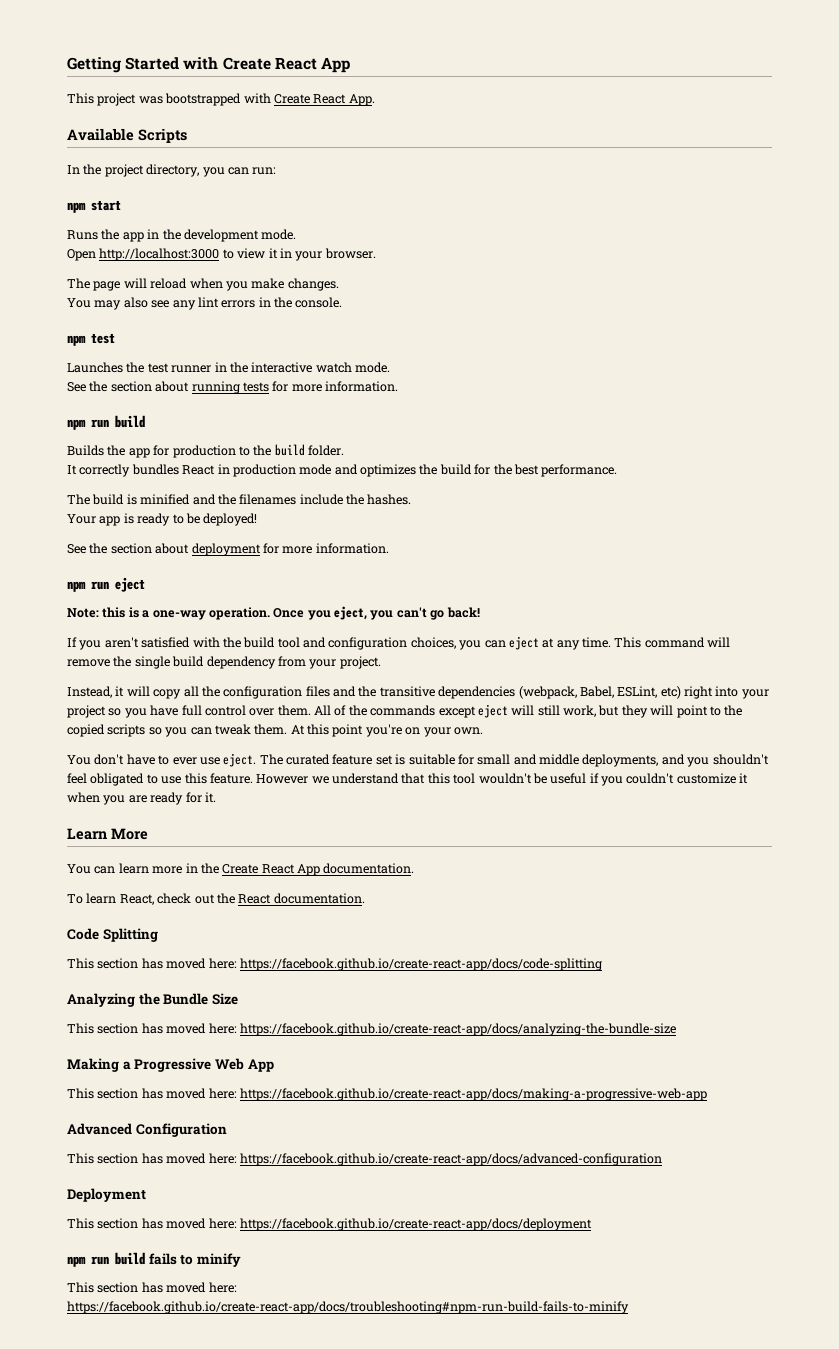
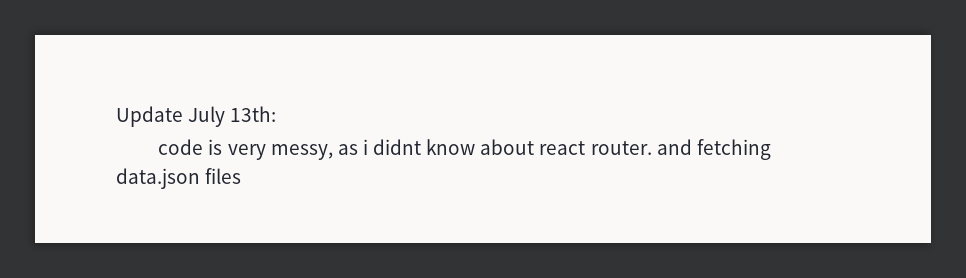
[67,57,350,73] [67,93,375,106] [67,128,187,143] [67,164,277,177] [67,200,121,213] [67,229,297,242] [67,248,376,261] [67,278,339,291] [67,297,343,310] [67,333,115,346] [67,362,390,373] [67,381,398,394] [67,415,145,430] [67,444,344,458] [67,464,618,477] [67,494,412,505] [67,513,258,526] [67,543,389,556] [67,577,145,592] [67,606,480,620] [67,636,731,650] [67,656,381,669] [67,686,769,699] [67,704,743,718] [67,724,483,737] [67,753,769,767] [67,773,749,786] [67,792,216,805] [67,828,148,840] [67,863,415,876] [67,893,365,905] [67,928,158,942] [67,958,602,971] [67,993,238,1007] [67,1023,676,1036] [67,1058,274,1072] [67,1088,707,1101] [67,1123,227,1137] [67,1153,662,1166] [67,1188,146,1202] [67,1218,592,1231] [67,1252,241,1267] [67,1282,237,1293] [67,1301,629,1314] Getting Started with Create React App // This project was bootstrapped with Create React App. // Available Scripts // In the project directory, you can run: // npm start // Runs the app in the development mode. // Open http://localhost:3000 to view it in your browser. // The page will reload when you make changes. // You may also see any lint errors in the console. // npm test // Launches the test runner in the interactive watch mode. // See the section about running tests for more information. // npm run build // Builds the app for production to the build folder. // It correctly bundles React in production mode and optimizes the build for the best performance. // The build is minified and the filenames include the hashes. // Your app is ready to be deployed! // See the section about deployment for more information. // npm run eject // Note: this is a one-way operation. Once you eject, you can't go back! // If you aren't satisfied with the build tool and configuration choices, you can eject at any time. This command will remove the single build dependency from your project. // Instead, it will copy all the configuration files and the transitive dependencies (webpack, Babel, ESLint, etc) right into your project so you have full control over them. All of the commands except eject will still work, but they will point to the copied scripts so you can tweak them. At this point you're on your own. // You don't have to ever use eject. The curated feature set is suitable for small and middle deployments, and you shouldn't feel obligated to use this feature. However we understand that this tool wouldn't be useful if you couldn't customize it when you are ready for it. // Learn More // You can learn more in the Create React App documentation. // To learn React, check out the React documentation. // Code Splitting // This section has moved here: https://facebook.github.io/create-react-app/docs/code-splitting // Analyzing the Bundle Size // This section has moved here: https://facebook.github.io/create-react-app/docs/analyzing-the-bundle-size // Making a Progressive Web App // This section has moved here: https://facebook.github.io/create-react-app/docs/making-a-progressive-web-app // Advanced Configuration // This section has moved here: https://facebook.github.io/create-react-app/docs/advanced-configuration // Deployment // This section has moved here: https://facebook.github.io/create-react-app/docs/deployment // npm run build fails to minify // This section has moved here: https://facebook.github.io/create-react-app/docs/troubleshooting#npm-run-build-fails-to-minify -> [116,106,277,127] [158,139,771,160] [116,168,242,189] Update July 13th: // code is very messy, as i didnt know about react router. and fetching data.json files

